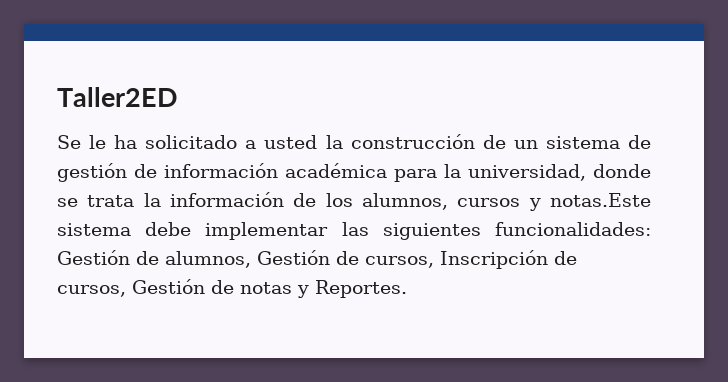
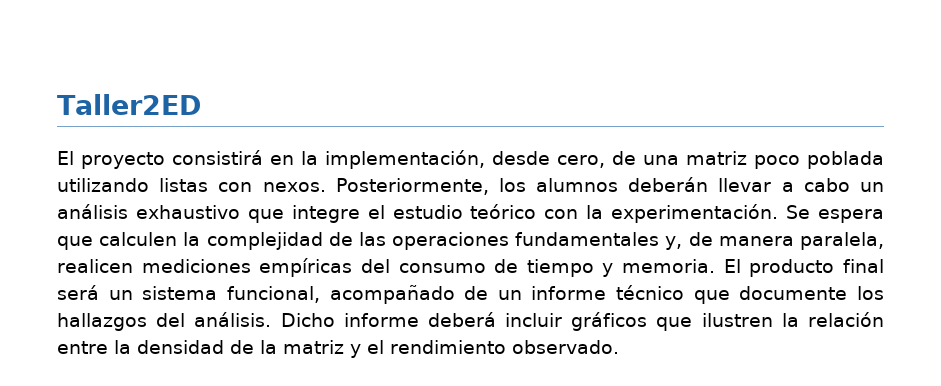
[57,134,651,149] [57,163,651,182] [57,192,651,211] [57,222,651,240] [57,250,577,269] [57,279,407,298] Se le ha solicitado a usted la construcción de un sistema de gestión de información académica para la universidad, donde se trata la información de los alumnos, cursos y notas.Este sistema debe implementar las siguientes funcionalidades: Gestión de alumnos, Gestión de cursos, Inscripción de cursos, Gestión de notas y Reportes. -> [57,150,884,169] [57,177,884,195] [57,204,884,223] [57,232,884,250] [57,258,884,277] [57,285,884,304] [57,312,884,331] [57,340,619,358] El proyecto consistirá en la implementación, desde cero, de una matriz poco poblada utilizando listas con nexos. Posteriormente, los alumnos deberán llevar a cabo un análisis exhaustivo que integre el estudio teórico con la experimentación. Se espera que calculen la complejidad de las operaciones fundamentales y, de manera paralela, realicen mediciones empíricas del consumo de tiempo y memoria. El producto final será un sistema funcional, acompañado de un informe técnico que documente los hallazgos del análisis. Dicho informe deberá incluir gráficos que ilustren la relación entre la densidad de la matriz y el rendimiento observado.

